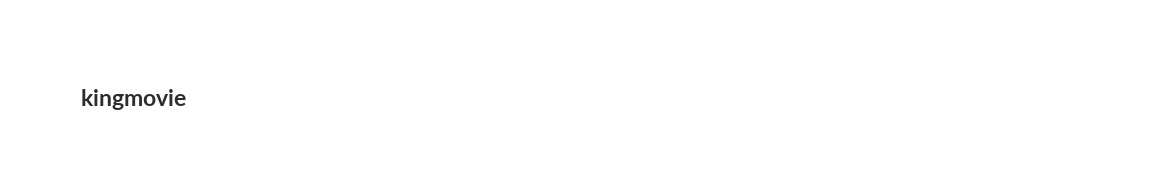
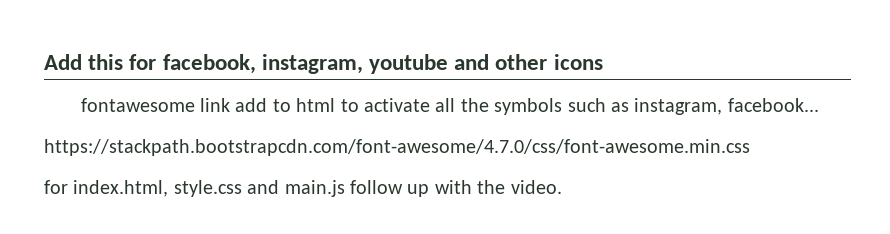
[81,89,186,110] kingmovie -> [44,54,603,74] [80,98,819,115] [44,139,750,156] [44,180,562,197] Add this for facebook, instagram, youtube and other icons // fontawesome link add to html to activate all the symbols such as instagram, facebook... // https://stackpath.bootstrapcdn.com/font-awesome/4.7.0/css/font-awesome.min.css // for index.html, style.css and main.js follow up with the video.

